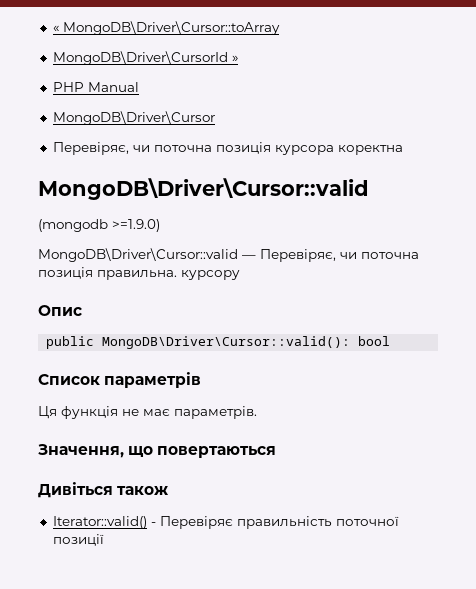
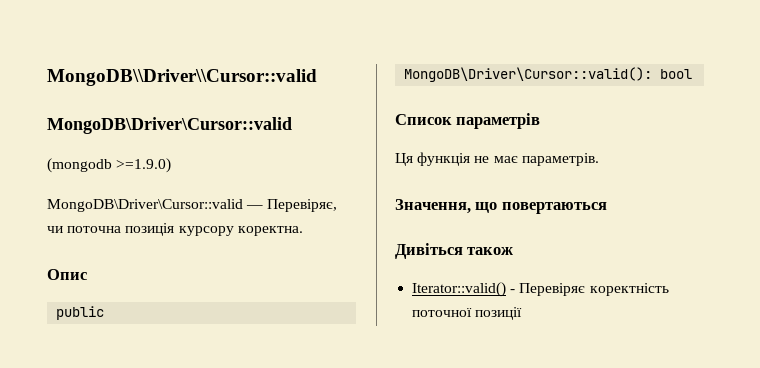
[52,21,280,35] [52,51,238,65] [52,82,139,92] [52,111,215,125] [52,142,403,155] « MongoDB\Driver\Cursor::toArray // MongoDB\Driver\CursorId » // PHP Manual // MongoDB\Driver\Cursor // Перевіряє, чи поточна позиція курсора коректна -> [47,69,317,86] MongoDB\\Driver\\Cursor::valid
[97,270,177,280] правильна. -> (175, 229) none
(240, 275) none -> [237,226,303,236] коректна.
[236,516,332,529] правильність -> [589,283,669,296] коректність

